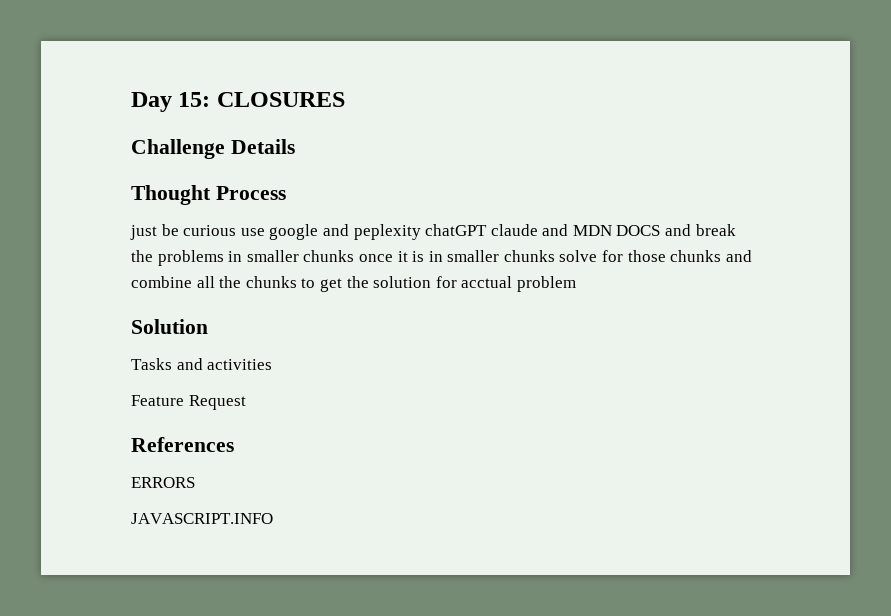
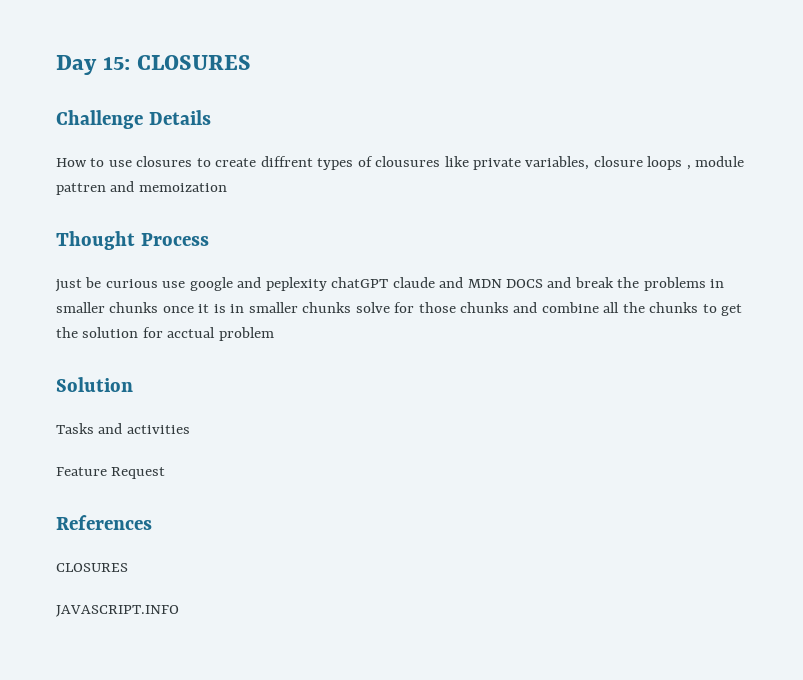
(295, 146) none -> [56,156,745,170] [56,181,227,195] // How to use closures to create diffrent types of clousures like private variables, closure loops , module pattren and memoization
[131,477,195,488] ERRORS -> [56,563,128,572] CLOSURES

